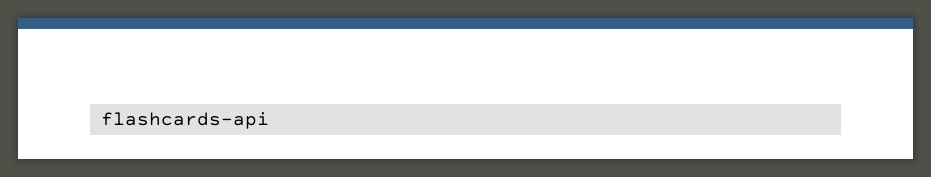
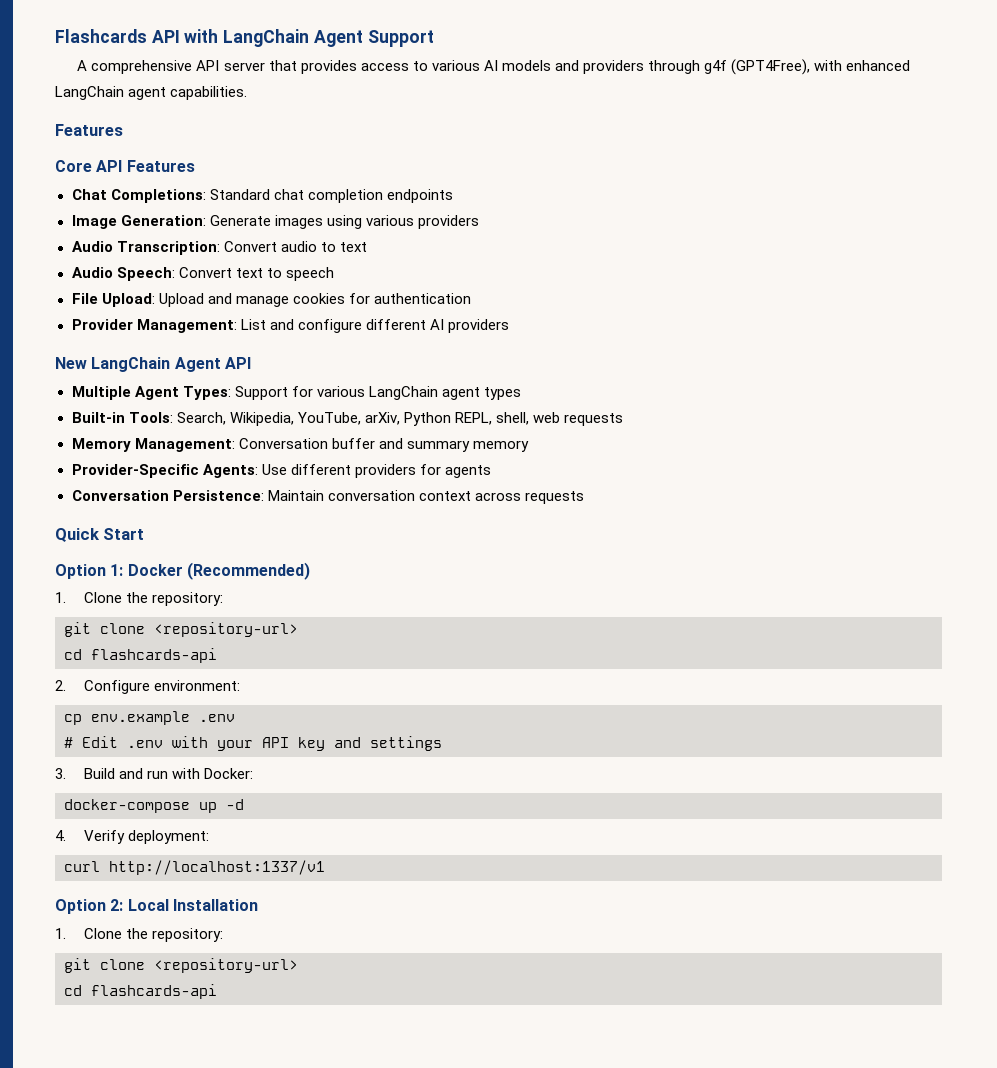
(100, 120) none -> [55,29,434,47] [77,59,911,75] [55,86,248,100] [55,124,123,136] [55,160,195,172] [71,189,453,203] [71,215,479,229] [71,241,367,255] [71,267,334,281] [71,293,471,307] [71,319,509,333] [55,357,251,372] [71,386,521,400] [71,412,624,426] [71,438,529,452] [71,464,491,478] [71,490,584,504] [55,528,145,542] [55,562,310,580] [55,592,224,606] [64,622,298,637] [64,648,217,663] [55,680,241,694] [64,711,235,725] [64,736,442,751] [55,768,254,779] [64,799,244,813] [55,830,210,844] [64,860,325,875] [55,899,258,914] [55,928,224,942] [64,958,298,973] [64,985,82,996] Flashcards API with LangChain Agent Support // A comprehensive API server that provides access to various AI models and providers through g4f (GPT4Free), with enhanced LangChain agent capabilities. // Features // Core API Features // Chat Completions: Standard chat completion endpoints // Image Generation: Generate images using various providers // Audio Transcription: Convert audio to text // Audio Speech: Convert text to speech // File Upload: Upload and manage cookies for authentication // Provider Management: List and configure different AI providers // New LangChain Agent API // Multiple Agent Types: Support for various LangChain agent types // Built-in Tools: Search, Wikipedia, YouTube, arXiv, Python REPL, shell, web requests // Memory Management: Conversation buffer and summary memory // Provider-Specific Agents: Use different providers for agents // Conversation Persistence: Maintain conversation context across requests // Quick Start // Option 1: Docker (Recommended) // 1. Clone the repository: // git clone <repository-url> // cd flashcards-api // 2. Configure environment: // cp env.example .env // # Edit .env with your API key and settings // 3. Build and run with Docker: // docker-compose up -d // 4. Verify deployment: // curl http://localhost:1337/v1 // Option 2: Local Installation // 1. Clone the repository: // git clone <repository-url> // cd

